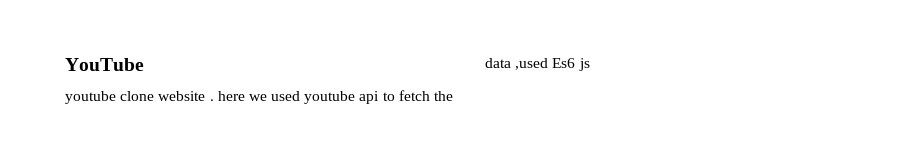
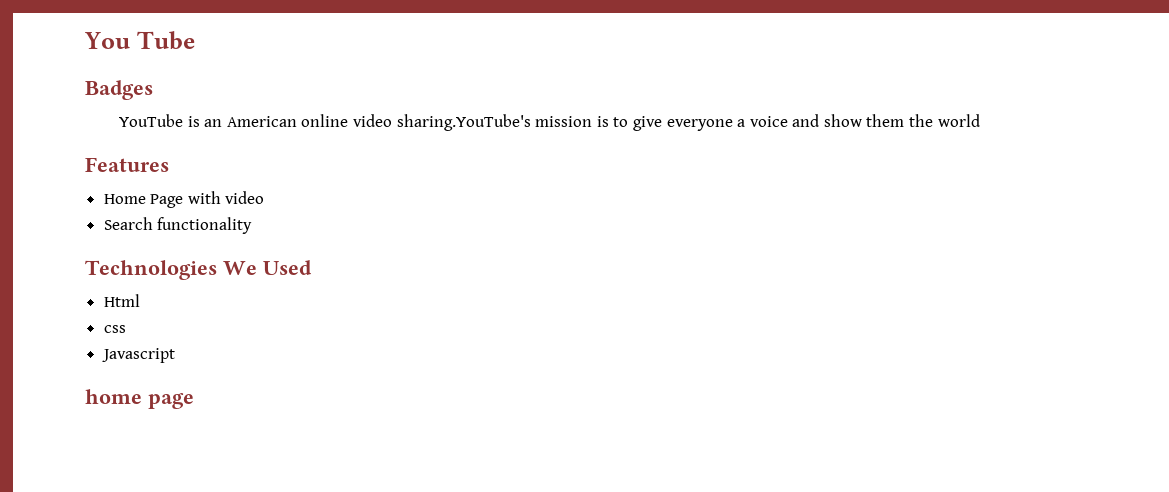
[65,58,144,71] [65,90,454,104] [485,58,590,71] YouTube // youtube clone website . here we used youtube api to fetch the data ,used Es6 js -> [84,31,195,50] [85,80,153,100] [119,114,980,131] [85,157,169,172] [103,191,265,208] [103,217,253,234] [85,260,312,280] [103,294,140,307] [103,325,126,333] [101,348,175,363] [85,389,194,409] You Tube // Badges // YouTube is an American online video sharing.YouTube's mission is to give everyone a voice and show them the world // Features // Home Page with video // Search functionality // Technologies We Used // Html // css // Javascript // home page

